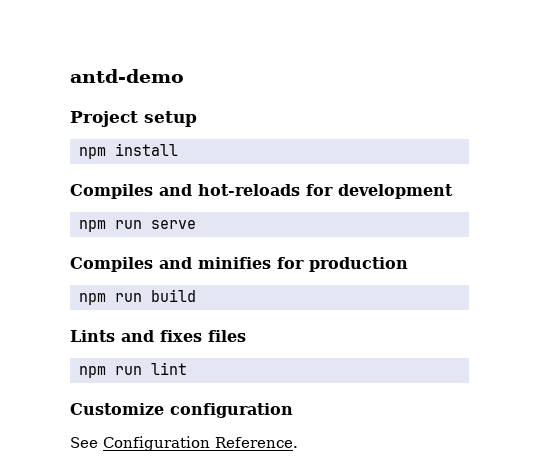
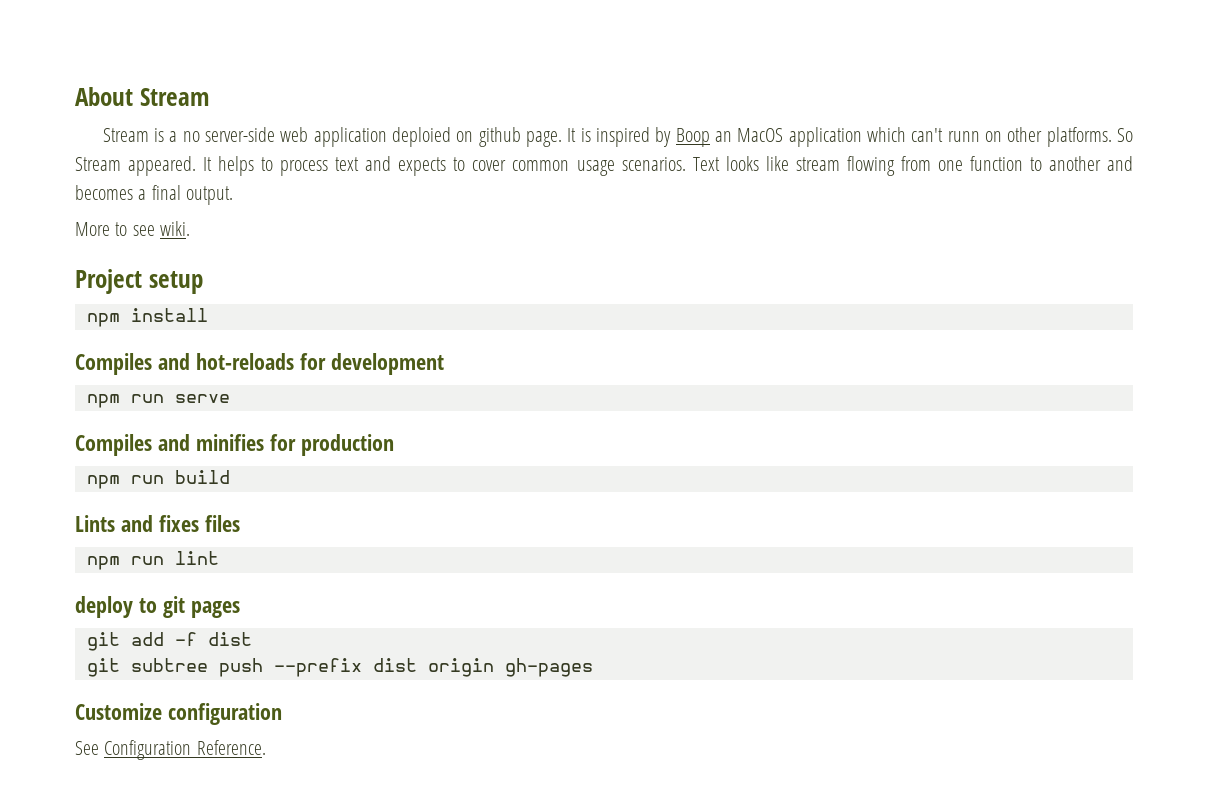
[70,69,184,83] antd-demo -> [75,87,209,106] [102,127,1134,147] [75,156,1134,176] [75,185,233,205] [75,221,190,236] About Stream // Stream is a no server-side web application deploied on github page. It is inspired by Boop an MacOS application which can't runn on other platforms. So Stream appeared. It helps to process text and expects to cover common usage scenarios. Text looks like stream flowing from one function to another and becomes a final output. // More to see wiki.
(187, 368) none -> [75,596,240,618] [86,632,252,651] [86,658,593,677] // deploy to git pages // git add -f dist // git subtree push --prefix dist origin gh-pages

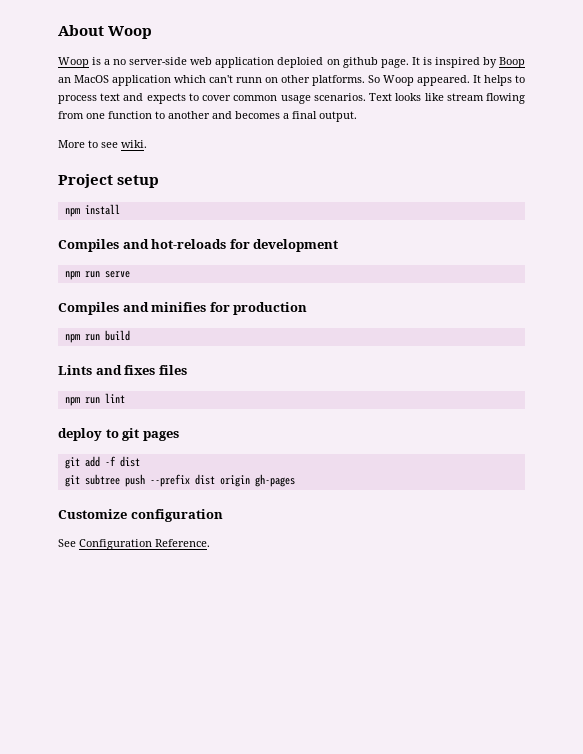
[139,88,209,106] [102,128,149,142] Stream // Stream -> [108,26,153,39] [58,57,89,68] Woop // Woop
[75,157,121,171] Stream -> [383,75,414,86] Woop

